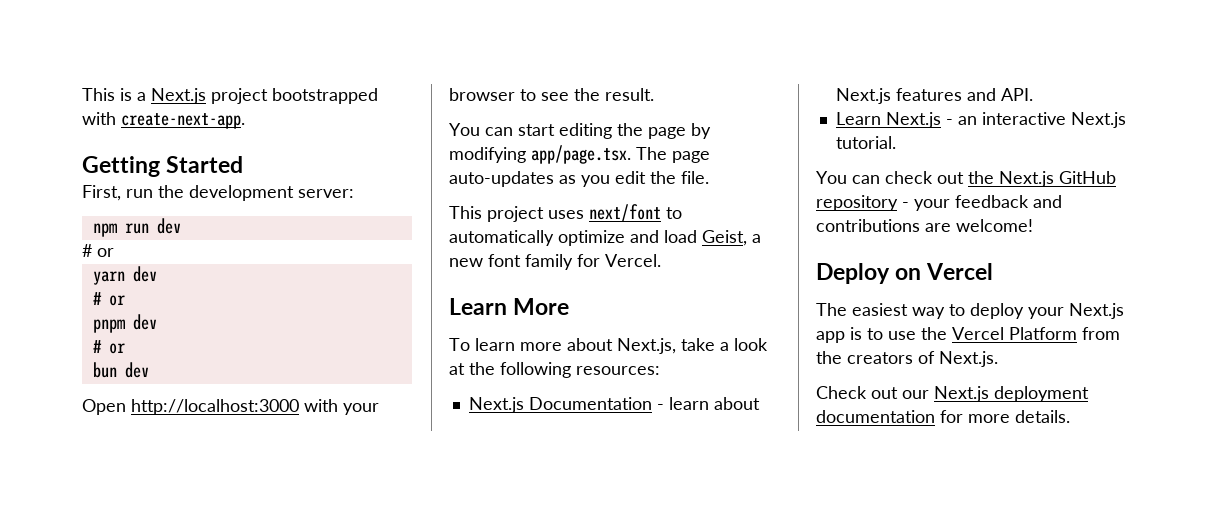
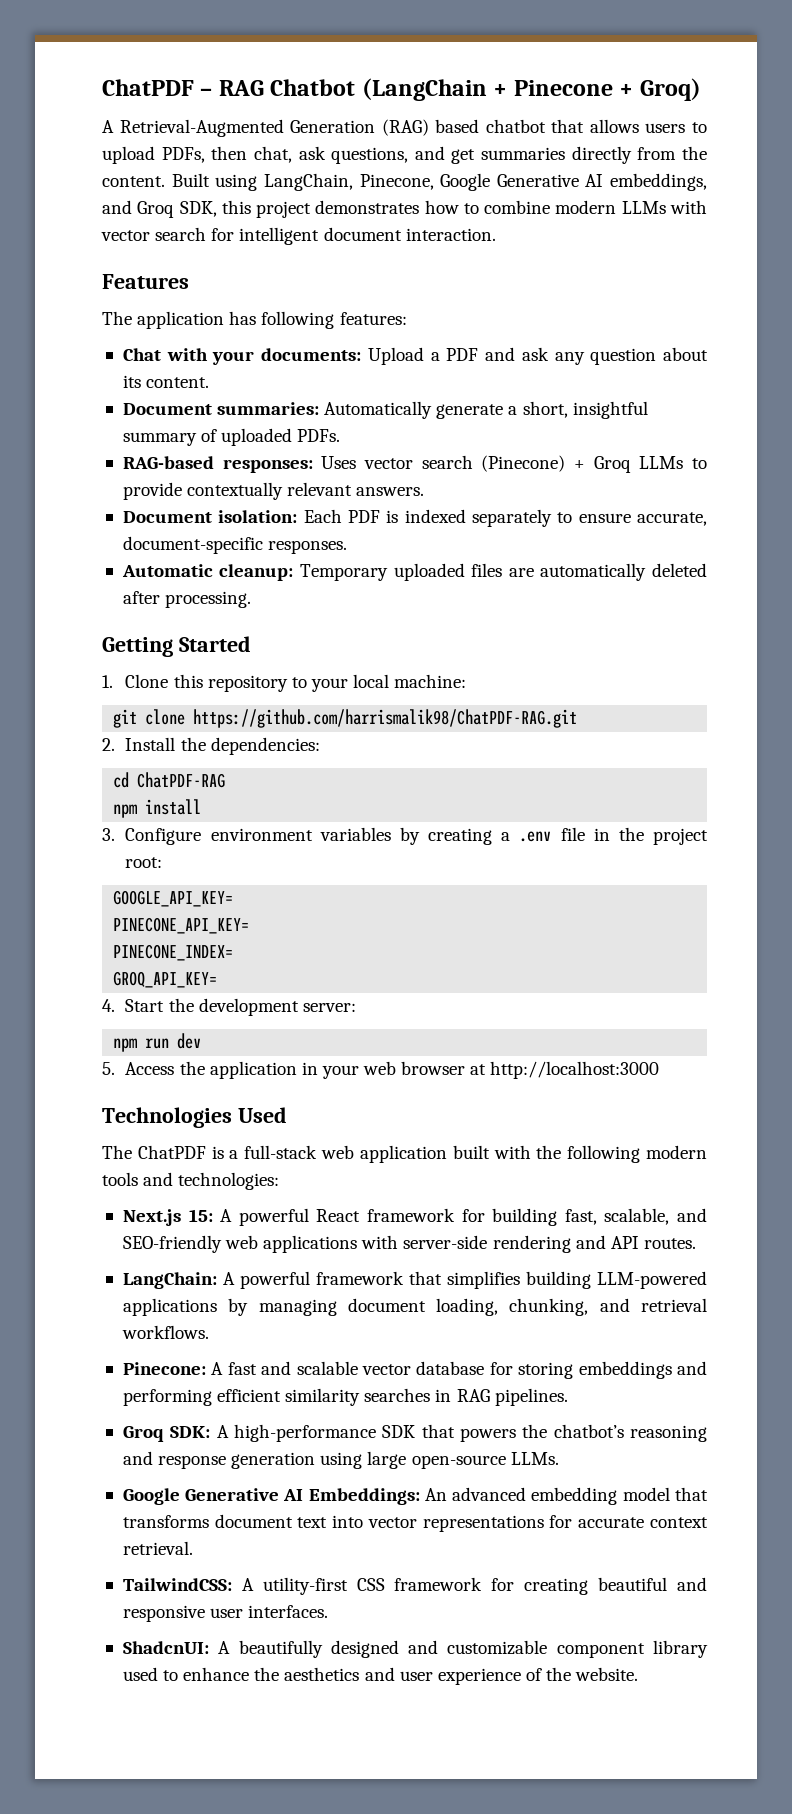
[82,88,378,104] [82,112,245,129] [82,156,244,177] [82,185,153,201] This is a Next.js project bootstrapped with create-next-app. // Getting Started // First, run -> [102,78,701,101] [102,119,707,137] [102,146,707,164] [102,173,707,191] [102,200,707,218] [101,227,496,245] [102,274,189,289] [102,311,407,329] [122,347,709,365] [122,375,210,388] [122,401,648,419] [122,428,341,446] [122,455,708,473] [122,482,425,500] [122,509,707,527] [122,536,348,554] [121,563,707,581] [122,591,252,608] [102,636,251,657] [102,674,467,692] [113,709,578,728] [102,737,320,755] [113,772,226,788] [113,799,202,818] [102,827,708,845] [125,857,163,868] [113,890,234,907] [113,917,250,934] [113,944,234,961] [113,971,218,988] [102,999,165,1012] ChatPDF – RAG Chatbot (LangChain + Pinecone + Groq) // A Retrieval-Augmented Generation (RAG) based chatbot that allows users to upload PDFs, then chat, ask questions, and get summaries directly from the content. Built using LangChain, Pinecone, Google Generative AI embeddings, and Groq SDK, this project demonstrates how to combine modern LLMs with vector search for intelligent document interaction. // Features // The application has following features: // Chat with your documents: Upload a PDF and ask any question about its content. // Document summaries: Automatically generate a short, insightful summary of uploaded PDFs. // RAG-based responses: Uses vector search (Pinecone) + Groq LLMs to provide contextually relevant answers. // Document isolation: Each PDF is indexed separately to ensure accurate, document-specific responses. // Automatic cleanup: Temporary uploaded files are automatically deleted after processing. // Getting Started // 1. Clone this repository to your local machine: // git clone https://github.com/harrismalik98/ChatPDF-RAG.git // 2. Install the dependencies: // cd ChatPDF-RAG // npm install // 3. Configure environment variables by creating a .env file in the project root: // GOOGLE_API_KEY= // PINECONE_API_KEY= // PINECONE_INDEX= // GROQ_API_KEY= // 4. Start
[82,244,114,257] [92,266,157,285] [92,292,125,306] [92,314,157,333] [92,340,125,354] [92,362,149,378] [82,399,379,415] [449,88,654,101] [449,123,711,139] [449,145,710,164] [449,171,709,187] [449,204,682,222] [449,230,761,246] [449,254,661,270] [449,298,570,315] [449,338,768,354] [449,362,660,378] [468,397,760,413] [835,88,1033,104] [835,112,1126,128] [835,136,896,149] [816,171,1116,187] [816,195,1062,211] [816,219,1033,232] [816,263,994,284] [816,303,1124,319] [816,327,1120,343] [816,351,998,367] [816,386,1089,402] [816,410,1070,423] # or // yarn dev // # or // pnpm dev // # or // bun dev // Open http://localhost:3000 with your browser to see the result. // You can start editing the page by modifying app/page.tsx. The page auto-updates as you edit the file. // This project uses next/font to automatically optimize and load Geist, a new font family for Vercel. // Learn More // To learn more about Next.js, take a look at the following resources: // Next.js Documentation - learn about Next.js features and API. // Learn Next.js - an interactive Next.js tutorial. // You can check out the Next.js GitHub repository - your feedback and contributions are welcome! // Deploy on Vercel // The easiest way to deploy your Next.js app is to use the Vercel Platform from the creators of Next.js. // Check out our Next.js deployment documentation for more details. -> [102,1061,660,1079] [102,1107,287,1128] [102,1145,708,1163] [102,1172,280,1190] [122,1208,708,1226] [122,1235,696,1253] [122,1271,708,1289] [122,1298,707,1316] [121,1325,209,1339] [122,1361,708,1379] [122,1388,568,1406] [122,1424,707,1442] [122,1451,559,1469] [122,1487,709,1505] [122,1514,708,1532] [122,1541,193,1555] [122,1577,707,1595] [122,1605,329,1622] [122,1640,708,1658] [122,1667,639,1685] 5. Access the application in your web browser at http://localhost:3000 // Technologies Used // The ChatPDF is a full-stack web application built with the following modern tools and technologies: // Next.js 15: A powerful React framework for building fast, scalable, and SEO-friendly web applications with server-side rendering and API routes. // LangChain: A powerful framework that simplifies building LLM-powered applications by managing document loading, chunking, and retrieval workflows. // Pinecone: A fast and scalable vector database for storing embeddings and performing efficient similarity searches in RAG pipelines. // Groq SDK: A high-performance SDK that powers the chatbot’s reasoning and response generation using large open-source LLMs. // Google Generative AI Embeddings: An advanced embedding model that transforms document text into vector representations for accurate context retrieval. // TailwindCSS: A utility-first CSS framework for creating beautiful and responsive user interfaces. // ShadcnUI: A beautifully designed and customizable component library used to enhance the aesthetics and user experience of the website.

